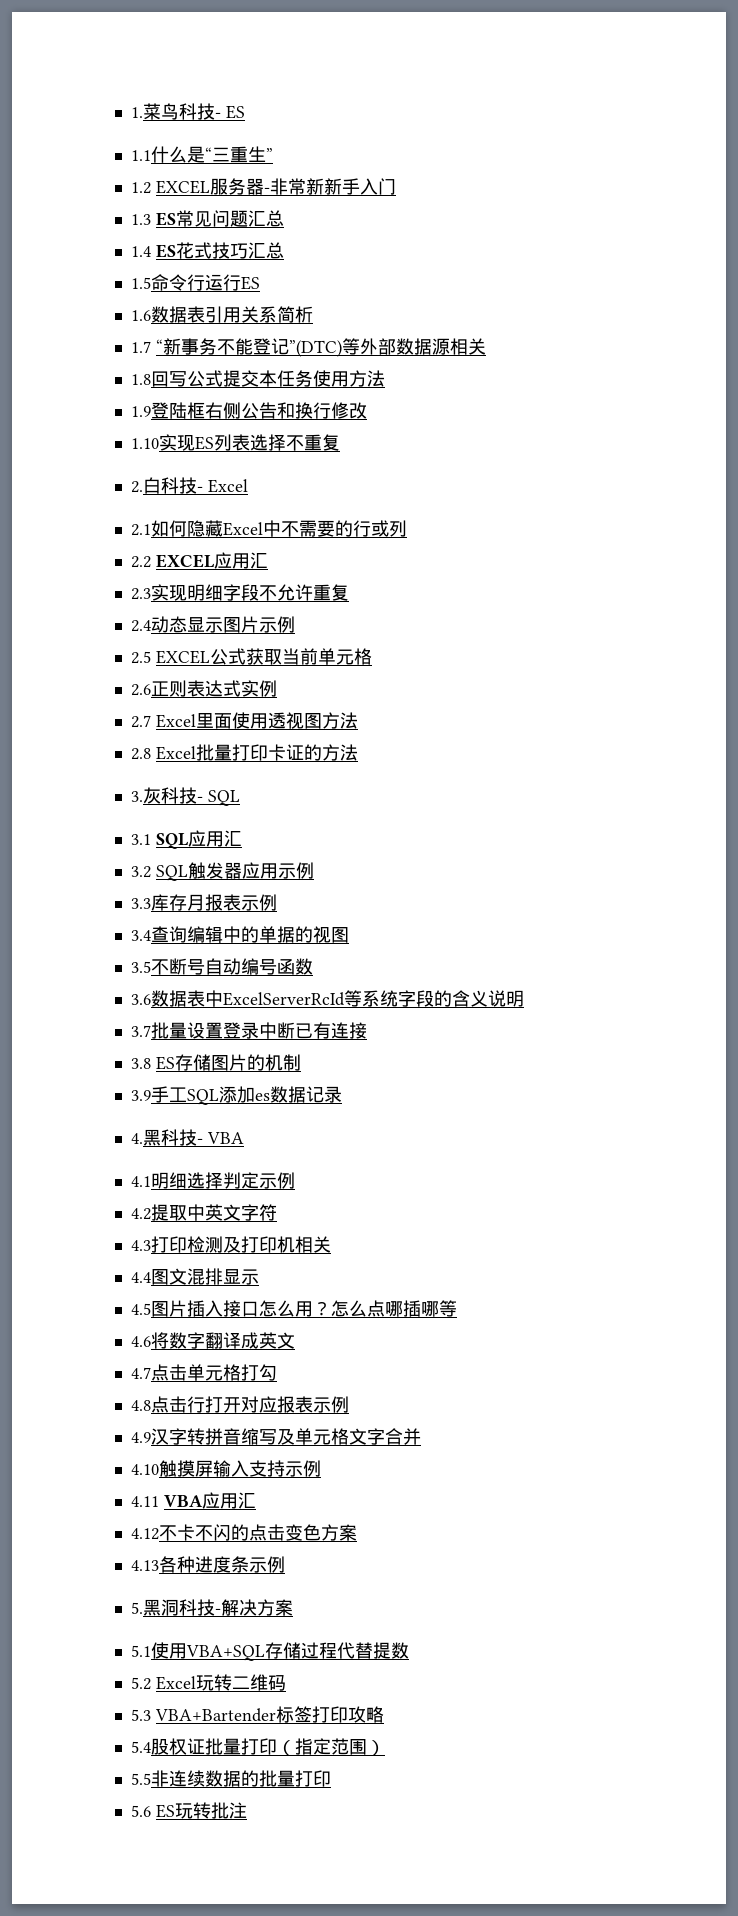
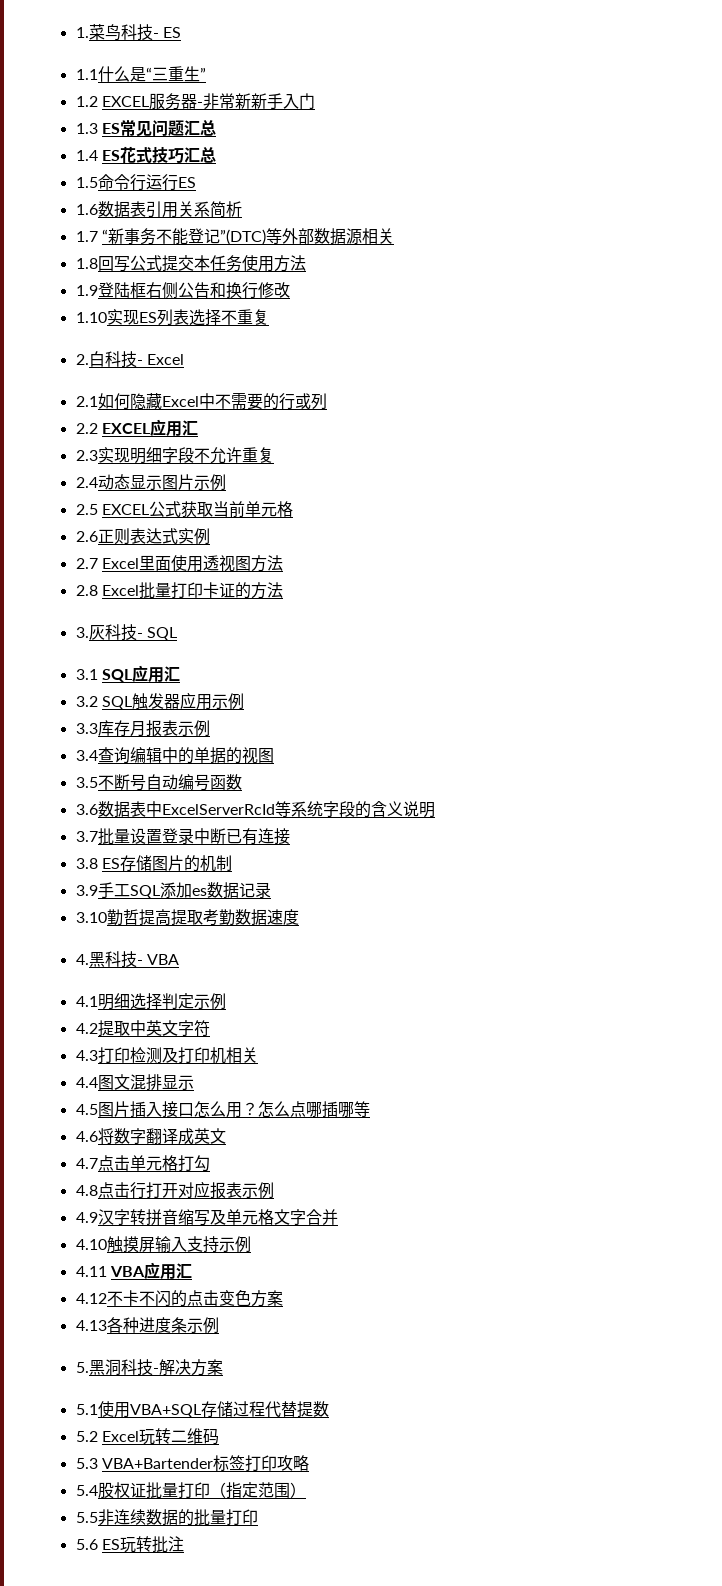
(342, 1094) none -> [75,909,299,926] // 3.10勤哲提高提取考勤数据速度

